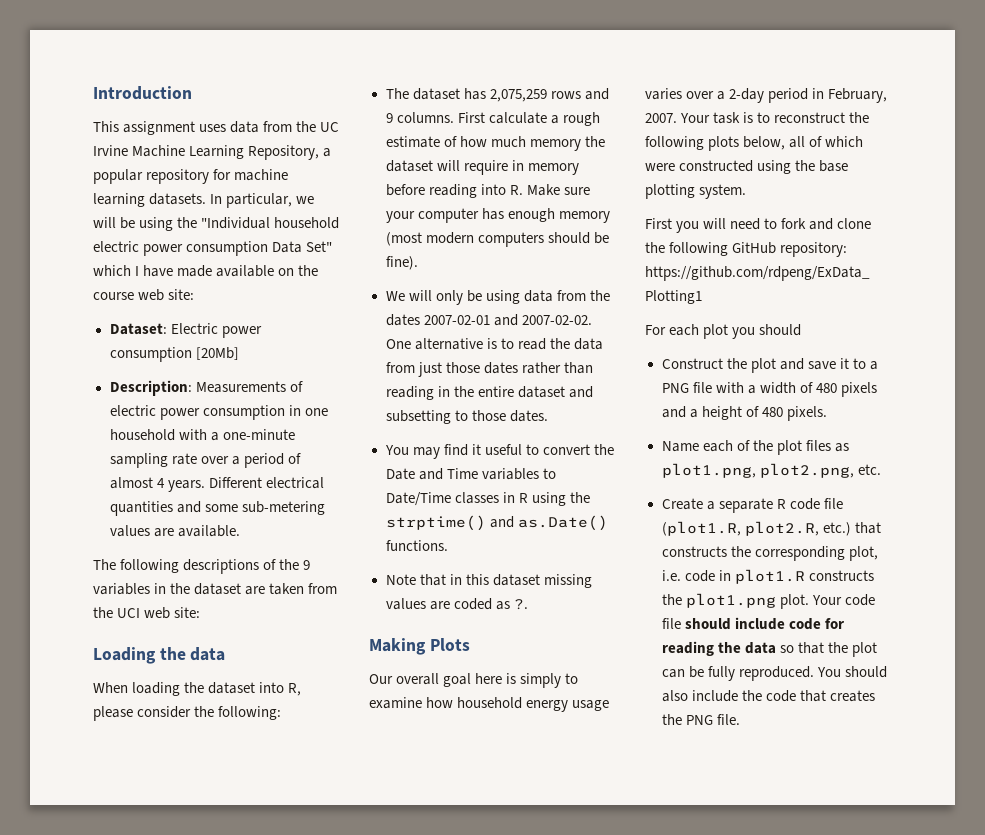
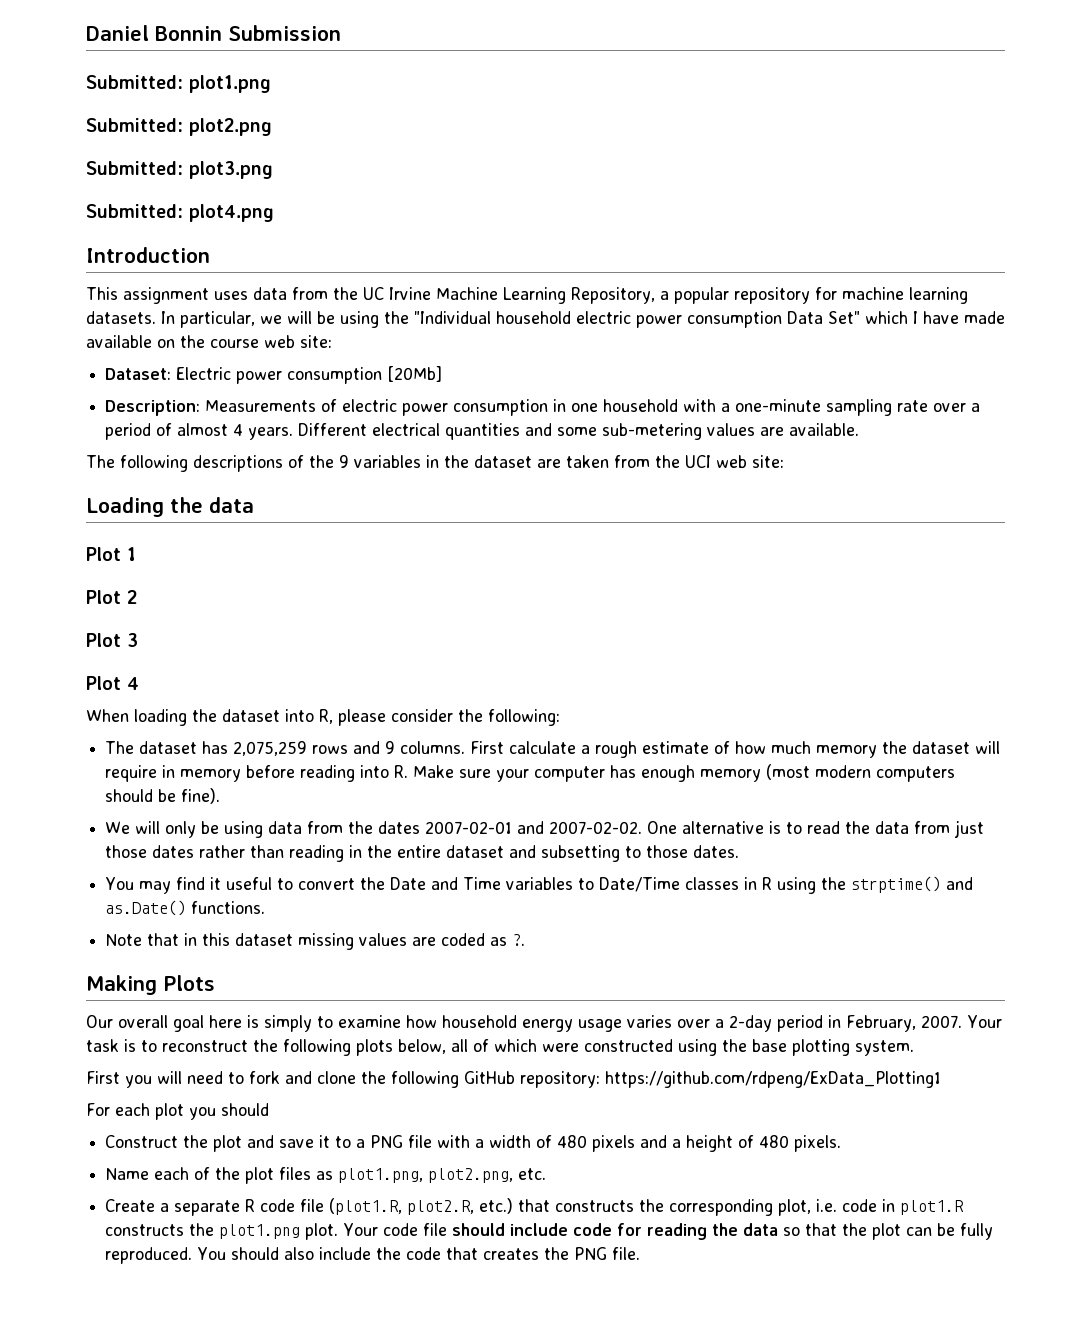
(93, 93) none -> [86,25,341,41] [86,75,271,93] [86,118,272,136] [86,161,273,179] [86,204,274,222] Daniel Bonnin Submission // Submitted: plot1.png // Submitted: plot2.png // Submitted: plot3.png // Submitted: plot4.png //
(226, 654) none -> [86,547,136,561] [86,590,137,604] [86,633,138,647] [86,676,139,690] // Plot 1 // Plot 2 // Plot 3 // Plot 4

